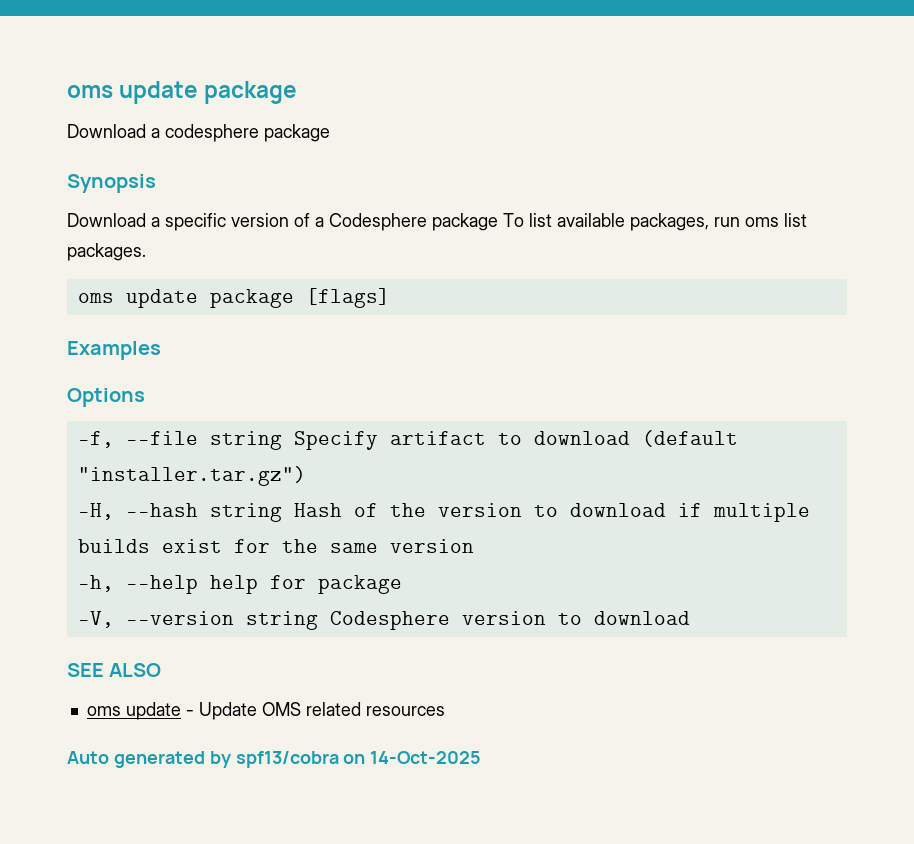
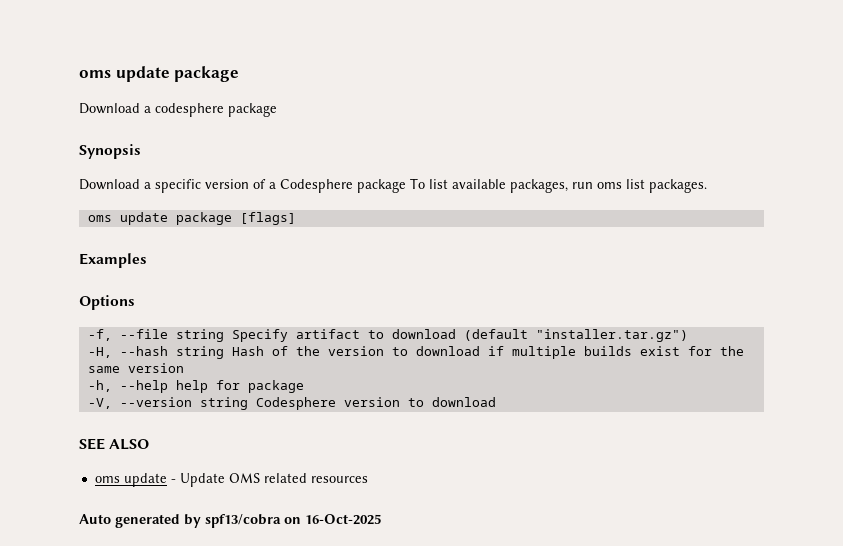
[370,751,482,764] 14-Oct-2025 -> [305,514,381,525] 16-Oct-2025

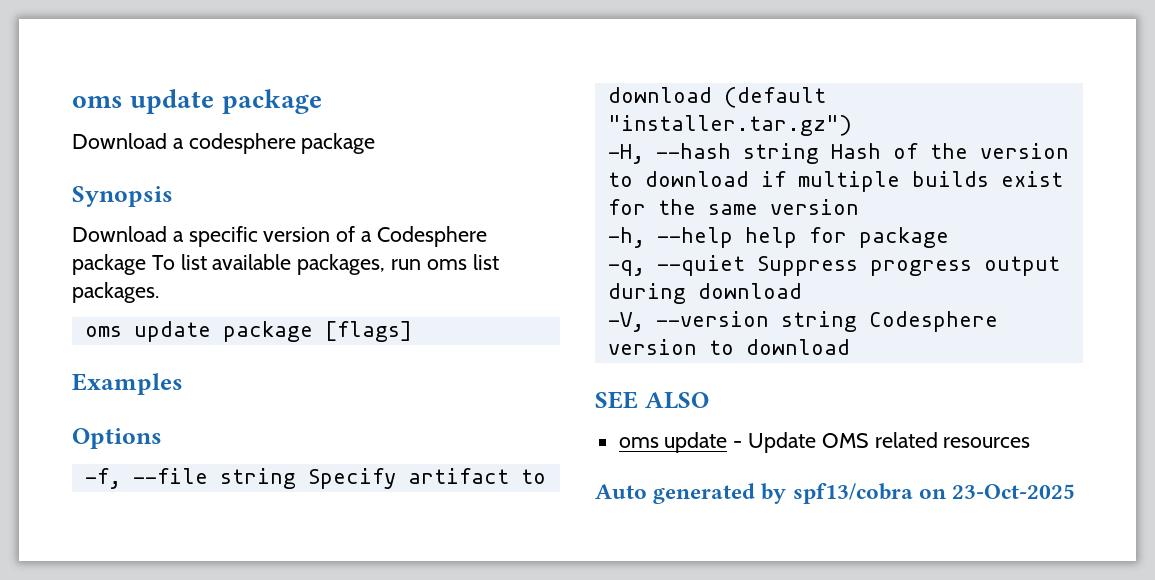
(304, 386) none -> [607,255,1060,276] [607,283,802,304] // -q, --quiet Suppress progress output during download
[305,514,381,525] 16-Oct-2025 -> [952,484,1076,499] 23-Oct-2025

